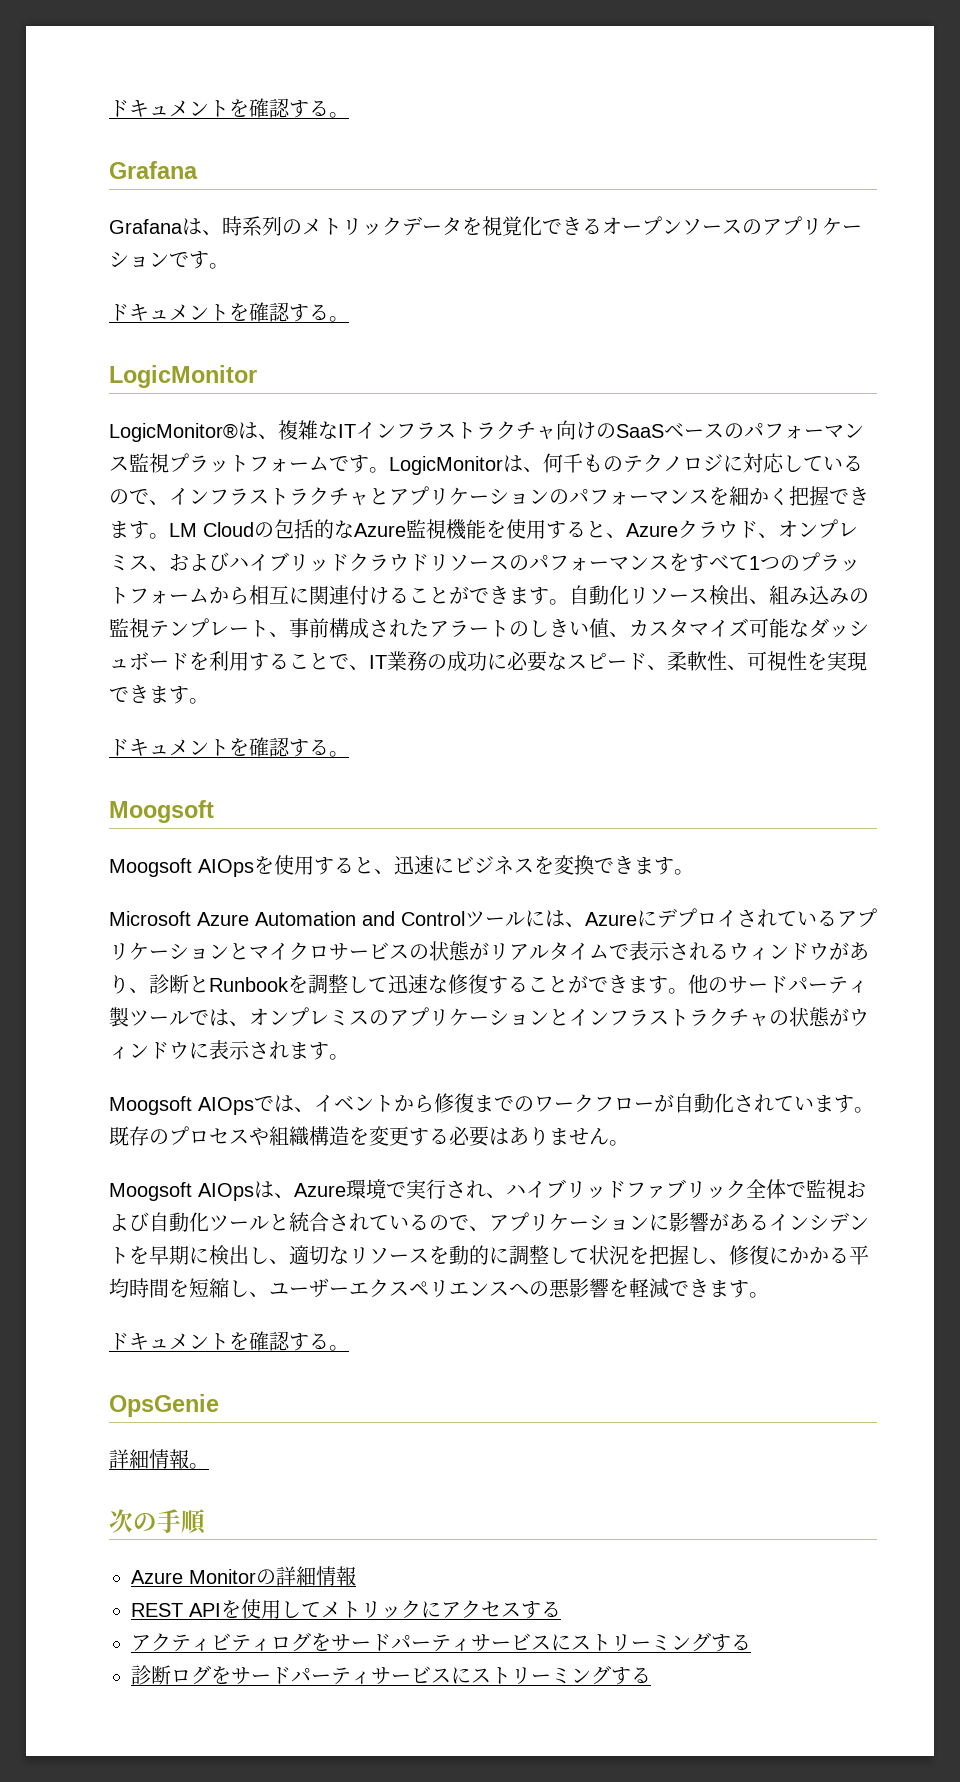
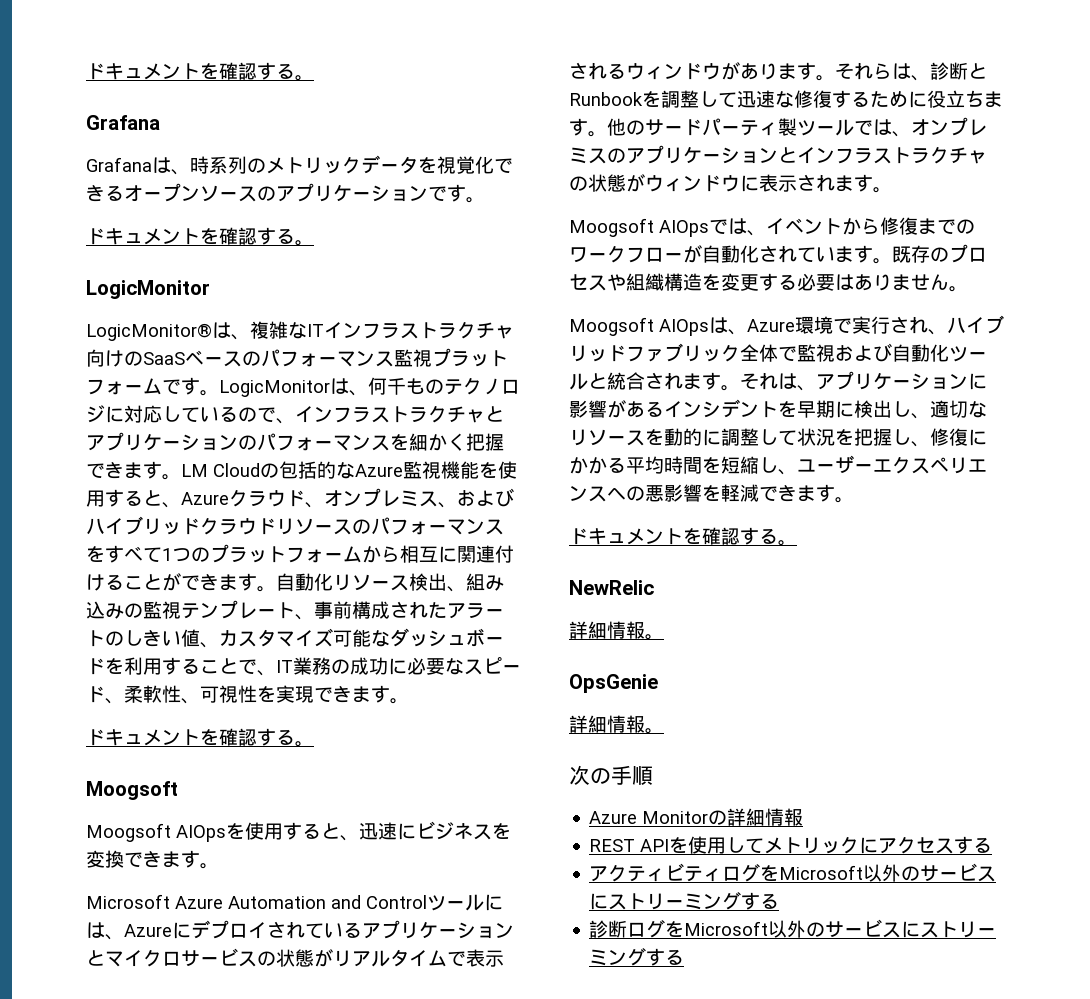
(129, 984) none -> [778,62,911,81] ます。それらは
[528,975,628,993] ことができ -> [870,90,984,108] ために役立ち
[369,1214,469,1231] ているので -> [683,372,797,391] ます。それは
(349, 1348) none -> [569,580,654,595] [569,621,664,640] // NewRelic // 詳細情報。
[331,1634,471,1652] サードパーティ -> [779,864,921,882] Microsoft以外の
[231,1667,371,1685] サードパーティ -> [684,920,826,938] Microsoft以外の

